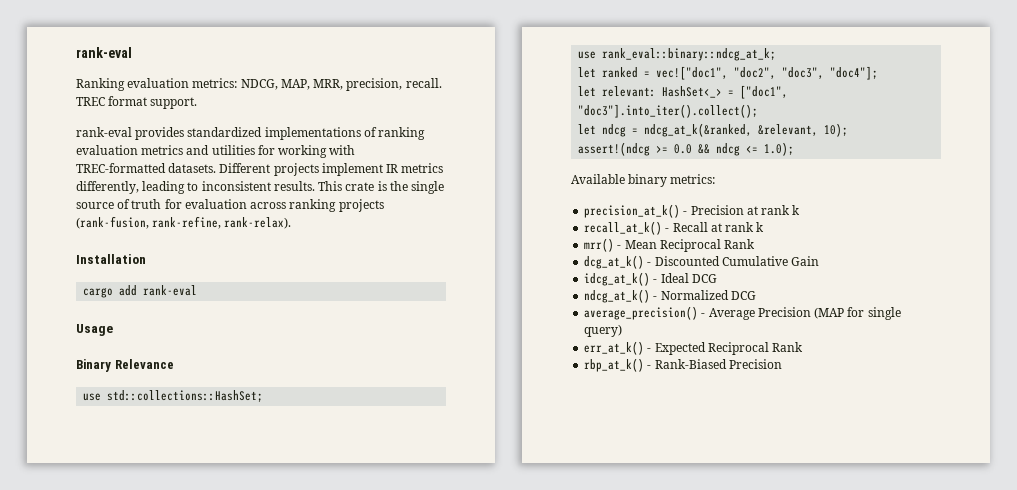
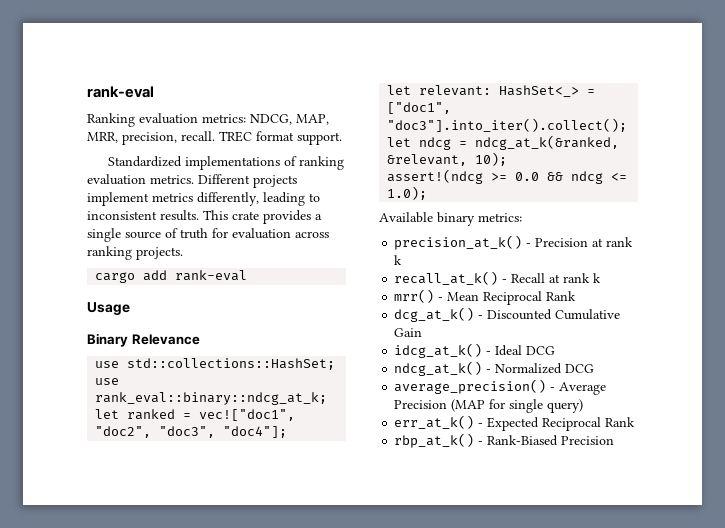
[76,127,263,140] rank-eval provides standardized -> [108,156,183,167] Standardized
[141,145,356,158] [76,163,217,173] metrics and utilities for working with TREC-formatted datasets. -> [150,175,194,184] metrics.
[386,164,399,173] IR -> (149, 199) none
[377,181,408,191] is the -> [263,210,322,224] provides a
[338,199,384,212] [76,216,292,229] [76,254,146,264] projects (rank-fusion, rank-refine, rank-relax). // Installation -> [136,247,183,260] projects.

